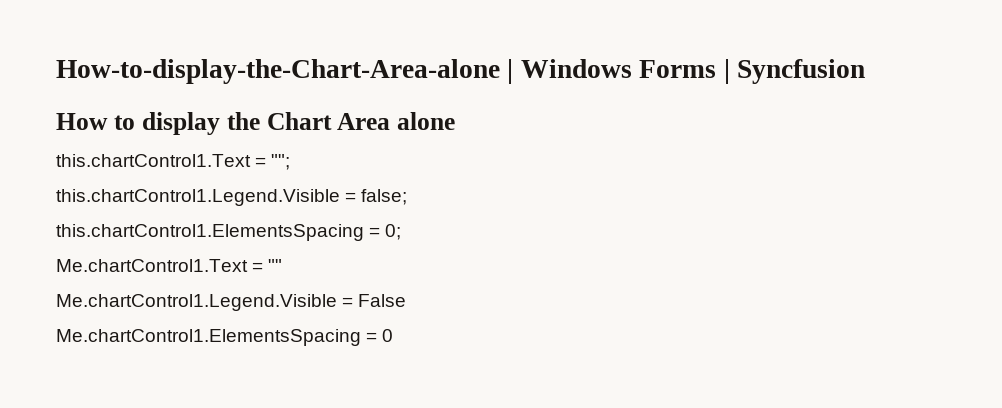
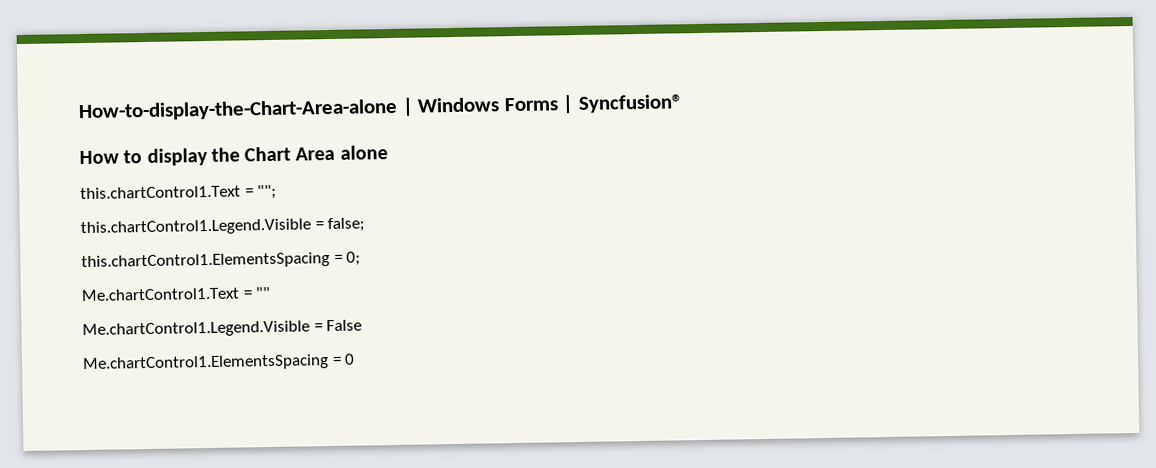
[737,59,866,84] Syncfusion -> [577,94,684,113] Syncfusion®

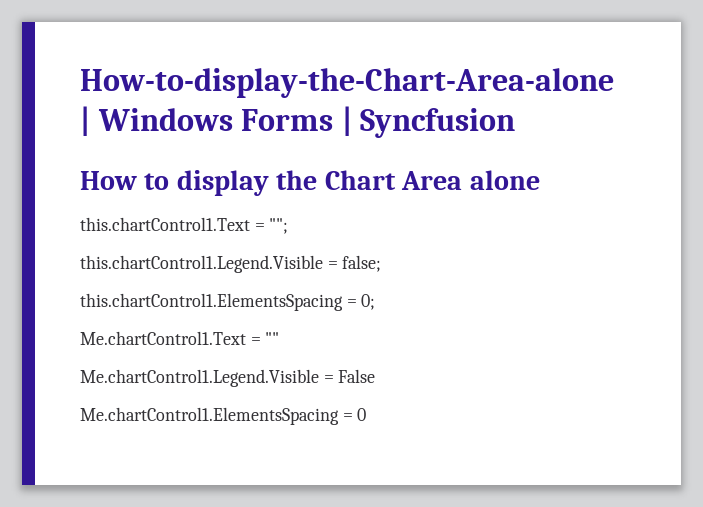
[577,94,684,113] Syncfusion® -> [360,108,516,138] Syncfusion

